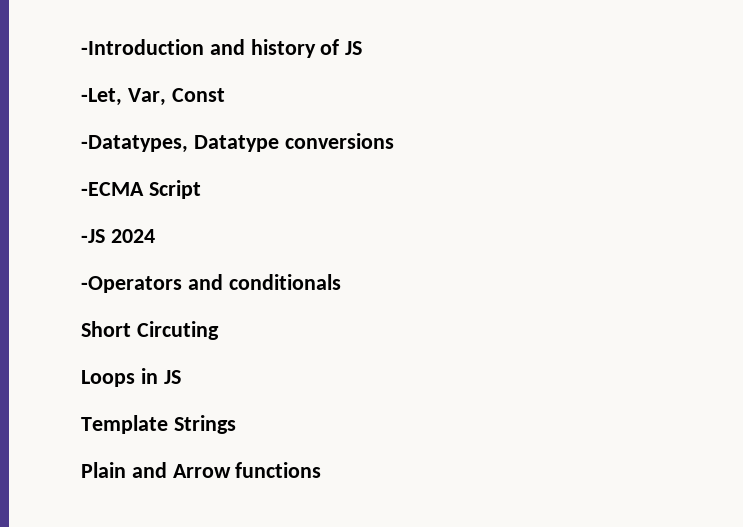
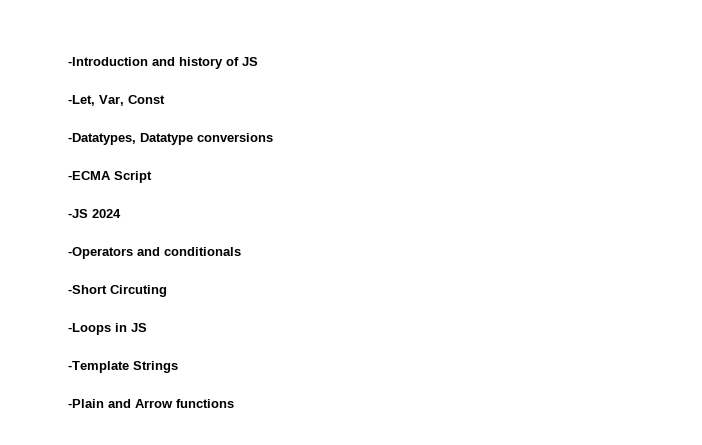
[81,321,131,337] Short -> [68,285,107,294] -Short
[81,370,135,387] Loops -> [68,323,111,335] -Loops
[81,415,168,434] Template -> [68,361,129,373] -Template
[81,462,126,478] Plain -> [68,399,104,408] -Plain

